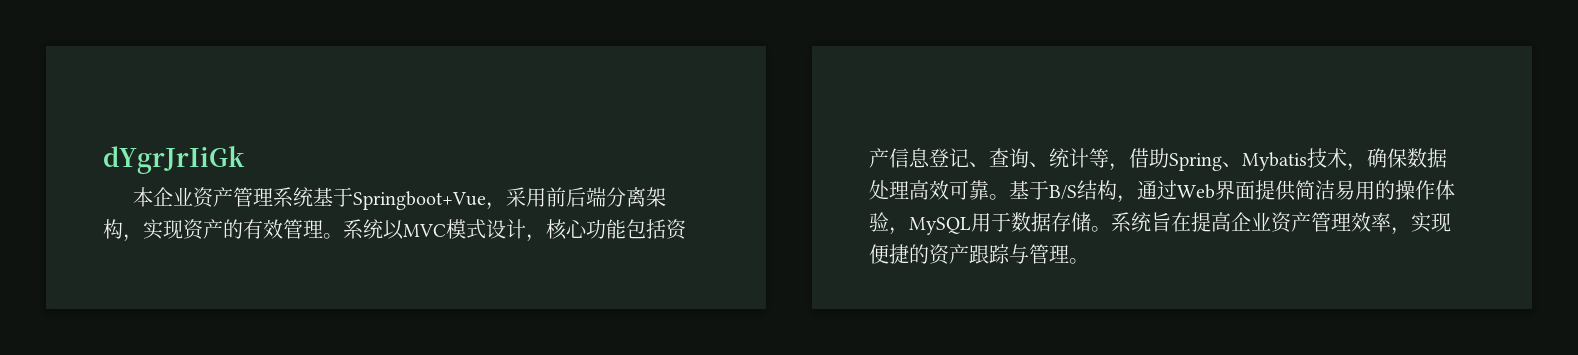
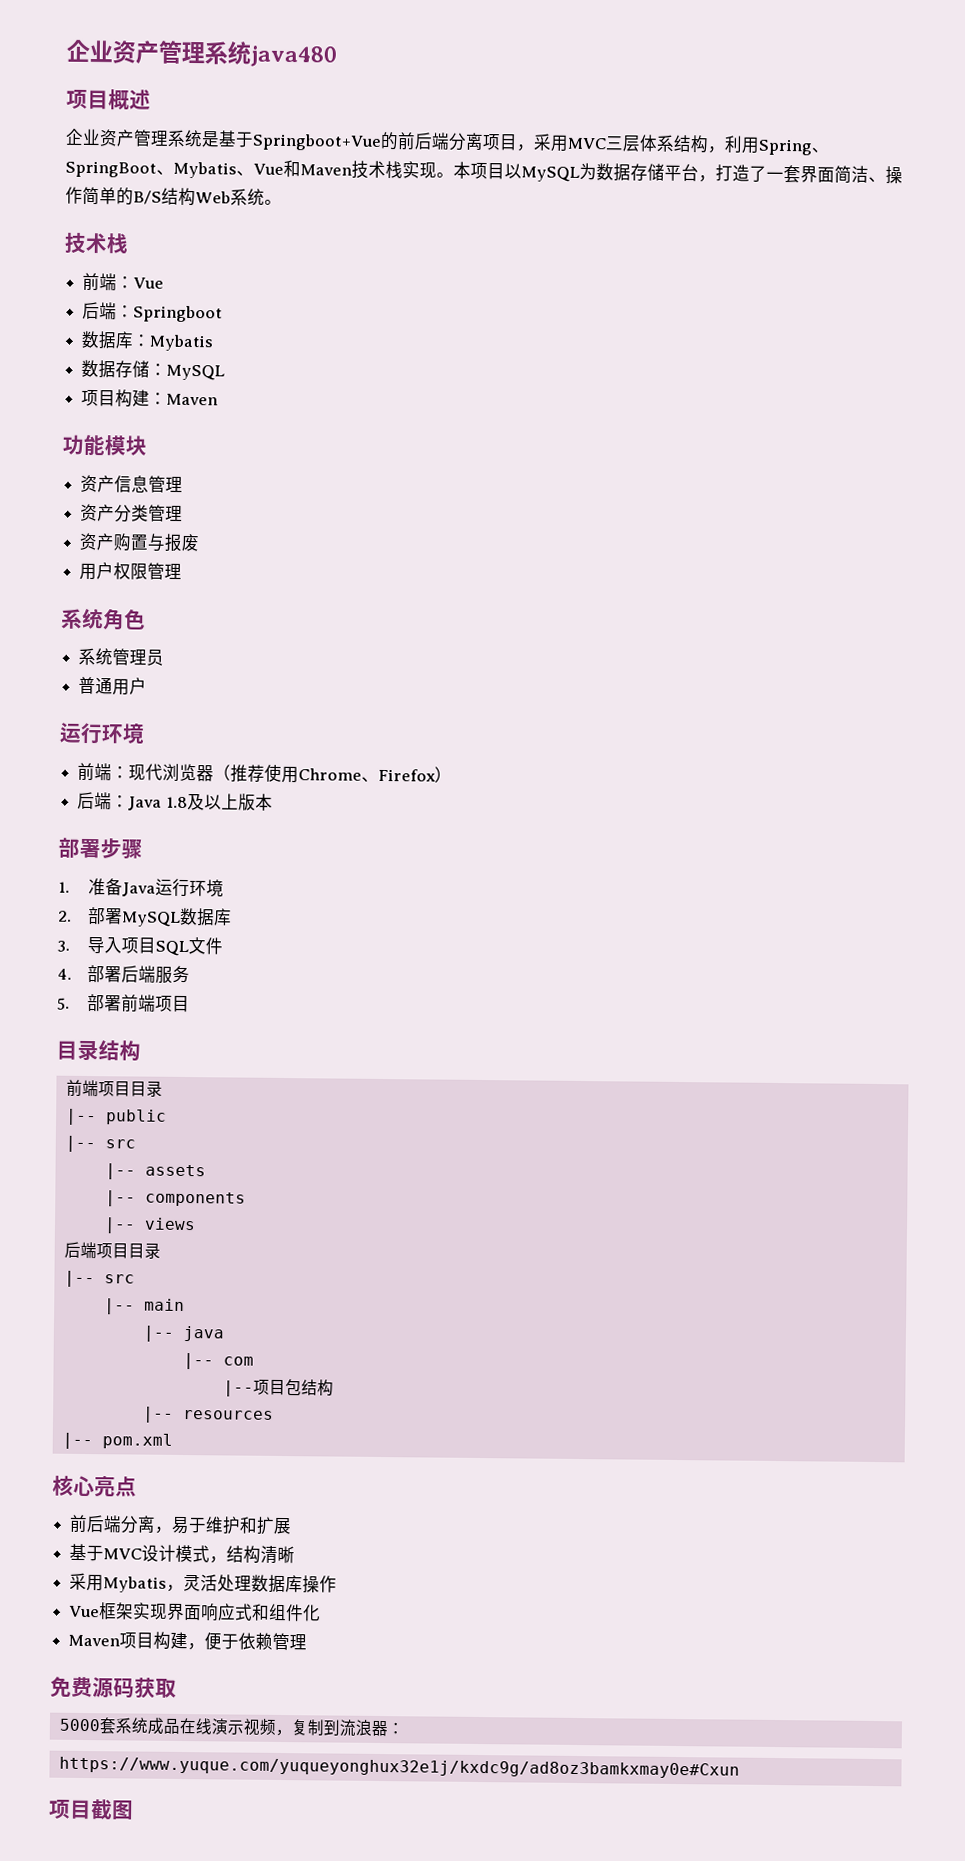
[103,146,245,174] [133,187,667,210] [103,219,687,242] [869,148,1447,171] [869,180,1455,203] [869,212,1451,235] [869,244,1089,265] dYgrJrIiGk // 本企业资产管理系统基于Springboot+Vue，采用前后端分离架构，实现资产的有效管理。系统以MVC模式设计，核心功能包括资产信息登记、查询、统计等，借助Spring、Mybatis技术，确保数据处理高效可靠。基于B/S结构，通过Web界面提供简洁易用的操作体验，MySQL用于数据存储。系统旨在提高企业资产管理效率，实现便捷的资产跟踪与管理。 -> [66,39,337,68] [66,89,151,111] [65,128,829,156] [65,159,903,185] [65,186,282,207] [64,232,129,254] [82,272,165,292] [82,301,224,323] [81,330,215,352] [81,359,226,381] [81,389,219,408] [62,434,147,456] [80,474,184,493] [80,503,184,523] [79,532,200,552] [79,562,183,581] [61,607,146,631] [78,647,165,666] [78,676,148,696] [59,722,145,745] [77,762,453,784] [77,791,273,811] [58,837,143,859] [58,878,225,898] [58,907,233,927] [57,937,224,957] [57,965,191,984] [57,994,191,1013] [56,1039,141,1062] [65,1079,163,1097] [65,1108,167,1126] [64,1135,136,1153] [104,1163,206,1180] [104,1190,246,1207] [103,1217,196,1234] [63,1241,161,1259] [63,1270,135,1288] [103,1298,185,1315] [142,1325,224,1342] [182,1352,254,1370] [222,1379,334,1397] [142,1406,274,1423] [61,1432,173,1450] [52,1475,137,1498] [69,1514,293,1535] [69,1543,296,1564] [69,1572,338,1594] [69,1602,322,1622] [68,1631,308,1651] [50,1676,177,1699] [58,1717,404,1737] [58,1756,740,1779] [48,1799,134,1820] 企业资产管理系统java480 // 项目概述 // 企业资产管理系统是基于Springboot+Vue的前后端分离项目，采用MVC三层体系结构，利用Spring、SpringBoot、Mybatis、Vue和Maven技术栈实现。本项目以MySQL为数据存储平台，打造了一套界面简洁、操作简单的B/S结构Web系统。 // 技术栈 // 前端：Vue // 后端：Springboot // 数据库：Mybatis // 数据存储：MySQL // 项目构建：Maven // 功能模块 // 资产信息管理 // 资产分类管理 // 资产购置与报废 // 用户权限管理 // 系统角色 // 系统管理员 // 普通用户 // 运行环境 // 前端：现代浏览器（推荐使用Chrome、Firefox） // 后端：Java 1.8及以上版本 // 部署步骤 // 1.准备Java运行环境 // 2.部署MySQL数据库 // 3.导入项目SQL文件 // 4.部署后端服务 // 5.部署前端项目 // 目录结构 // 前端项目目录 // |-- public // |-- src // |-- assets // |-- components // |-- views // 后端项目目录 // |-- src // |-- main // |-- java // |-- com // |--项目包结构 // |-- resources // |-- pom.xml // 核心亮点 // 前后端分离，易于维护和扩展 // 基于MVC设计模式，结构清晰 // 采用Mybatis，灵活处理数据库操作 // Vue框架实现界面响应式和组件化 // Maven项目构建，便于依赖管理 // 免费源码获取 // 5000套系统成品在线演示视频，复制到流浪器： // https://www.yuque.com/yuqueyonghux32e1j/kxdc9g/ad8oz3bamkxmay0e#Cxun // 项目截图

